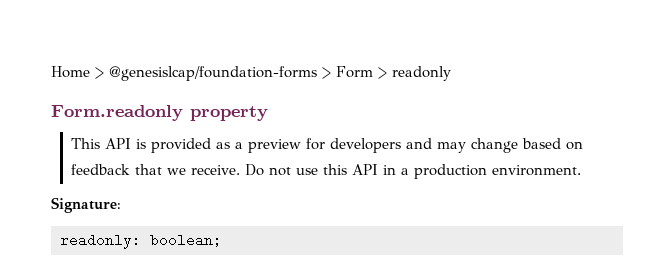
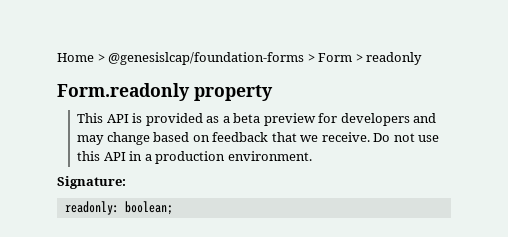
(243, 145) none -> [233,113,261,123] beta

